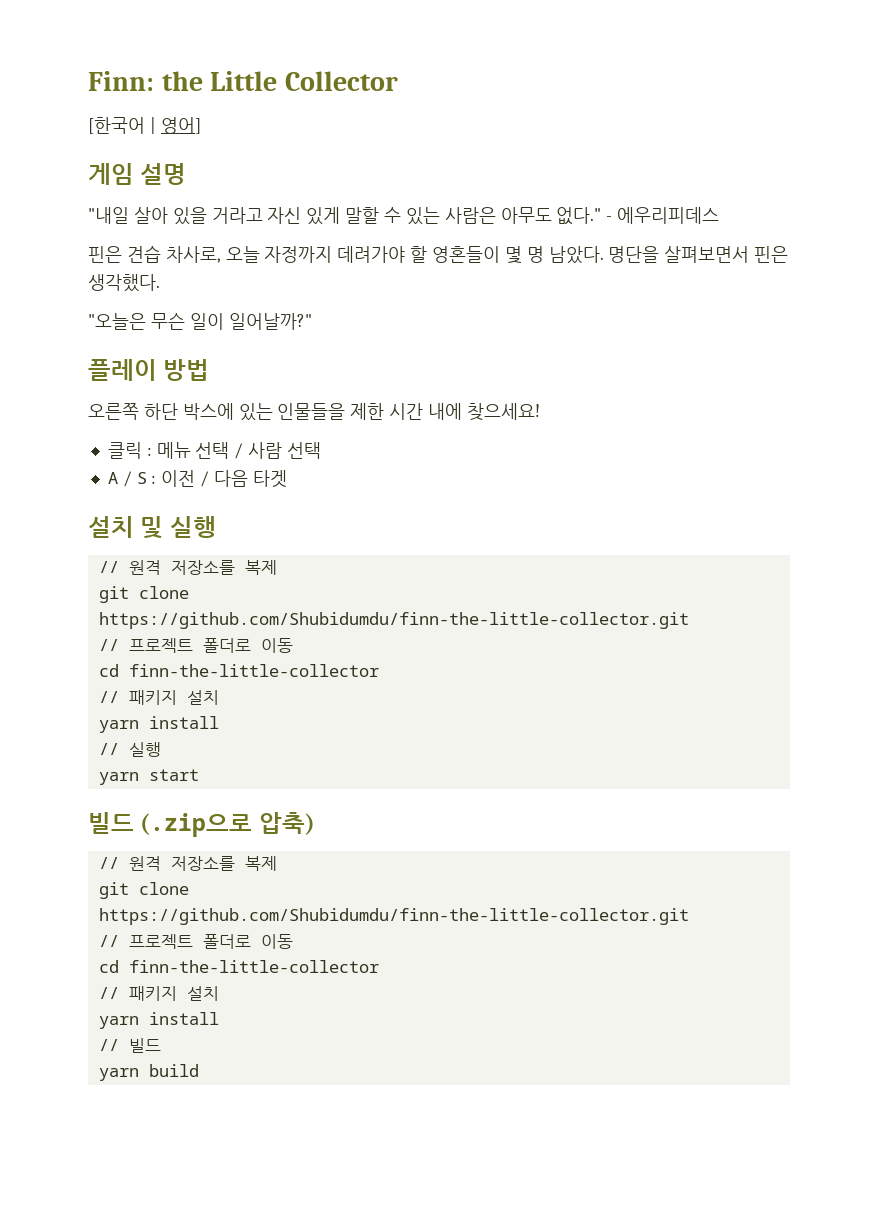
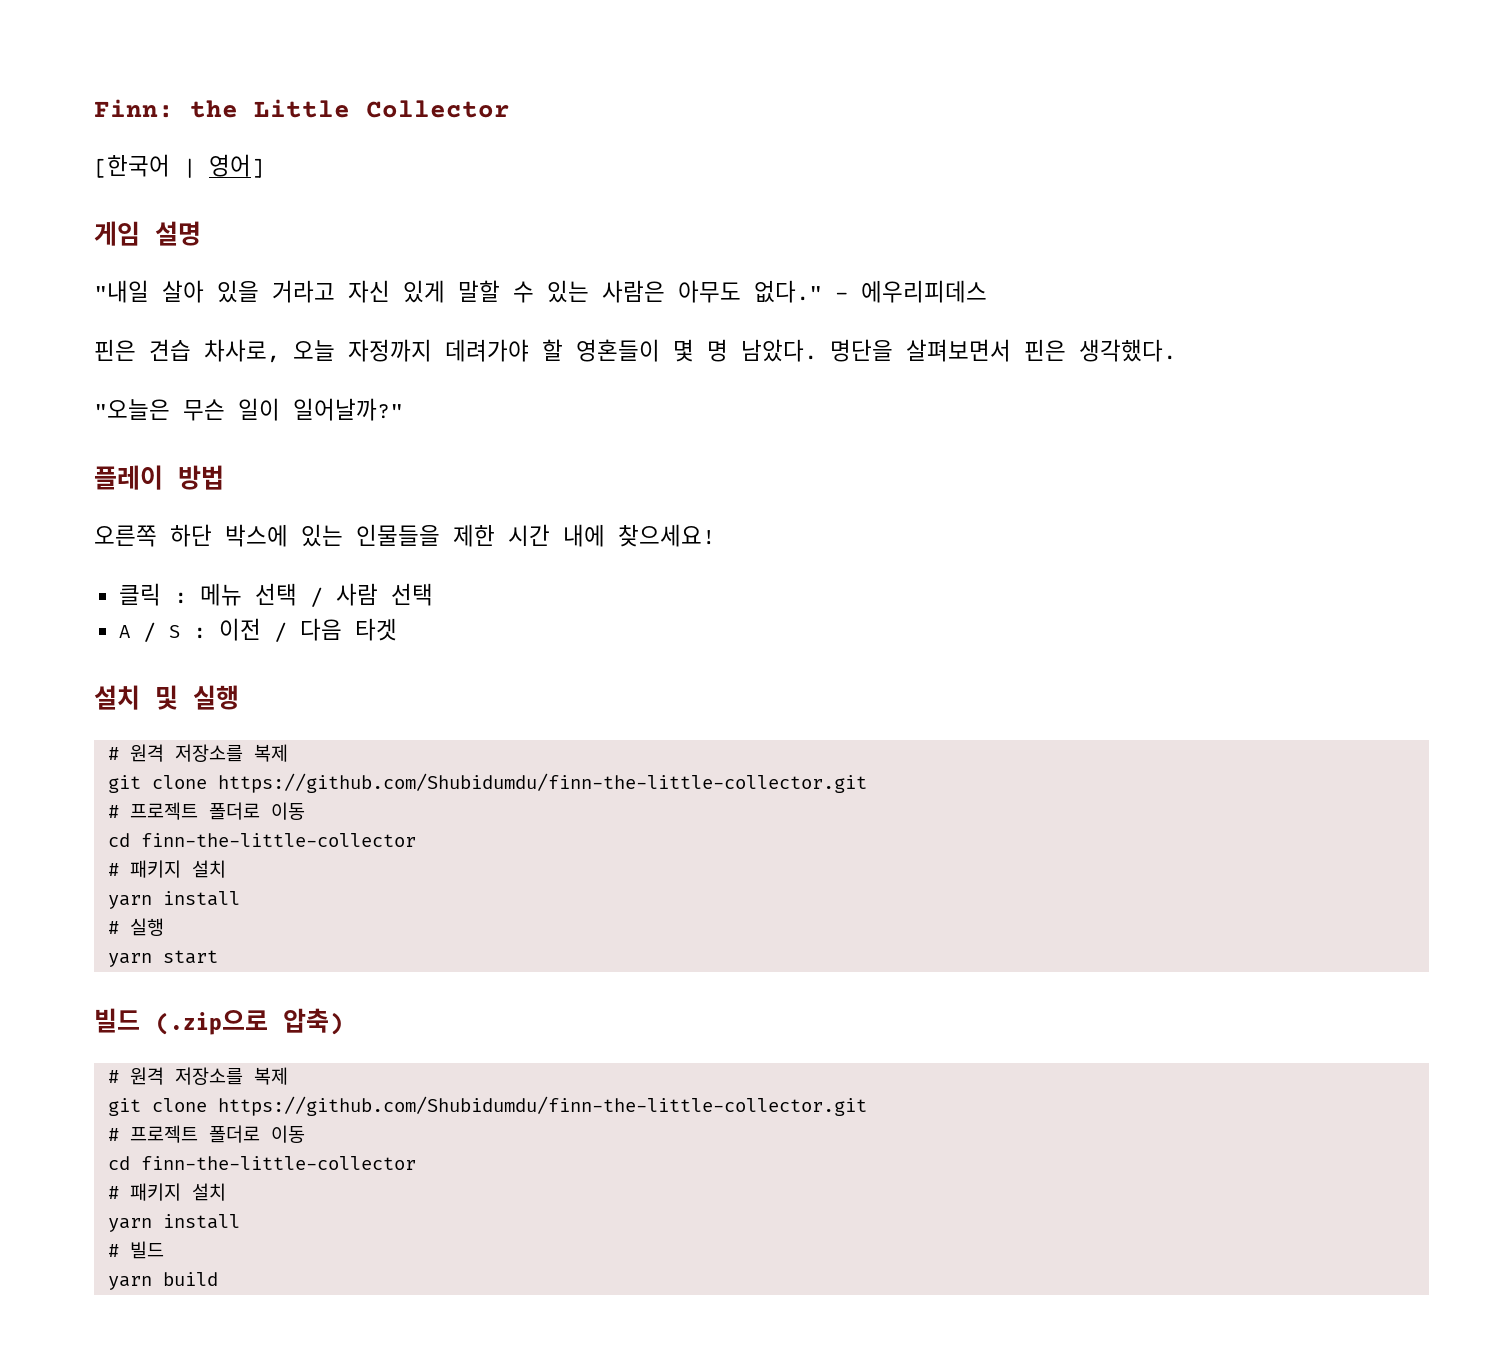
[98,560,277,575] [98,586,189,603] [98,612,689,629] [98,638,293,653] [98,664,379,677] [98,690,219,705] [98,716,219,733] [98,743,119,755] // 원격 저장소를 복제 // git clone https://github.com/Shubidumdu/finn-the-little-collector.git // // 프로젝트 폴더로 이동 // cd finn-the-little-collector // // 패키지 설치 // yarn install // // -> [107,744,288,762] [107,773,867,793] [107,802,305,820] [107,833,416,847] [107,860,226,878] [107,891,240,909] [107,921,119,934] # 원격 저장소를 복제 // git clone https://github.com/Shubidumdu/finn-the-little-collector.git // # 프로젝트 폴더로 이동 // cd finn-the-little-collector // # 패키지 설치 // yarn install // #
[98,856,277,871] [98,882,189,899] [98,908,689,925] [98,934,293,949] [98,960,379,973] [98,986,219,1001] [98,1012,219,1029] [98,1039,119,1051] // 원격 저장소를 복제 // git clone https://github.com/Shubidumdu/finn-the-little-collector.git // // 프로젝트 폴더로 이동 // cd finn-the-little-collector // // 패키지 설치 // yarn install // // -> [107,1067,288,1085] [107,1096,867,1116] [107,1125,305,1143] [107,1156,416,1170] [107,1183,226,1201] [107,1214,240,1232] [107,1244,119,1257] # 원격 저장소를 복제 // git clone https://github.com/Shubidumdu/finn-the-little-collector.git // # 프로젝트 폴더로 이동 // cd finn-the-little-collector // # 패키지 설치 // yarn install // #

